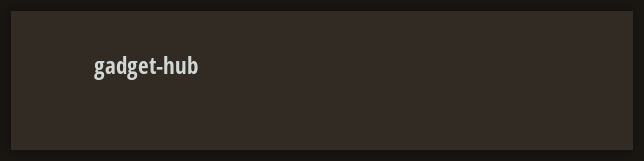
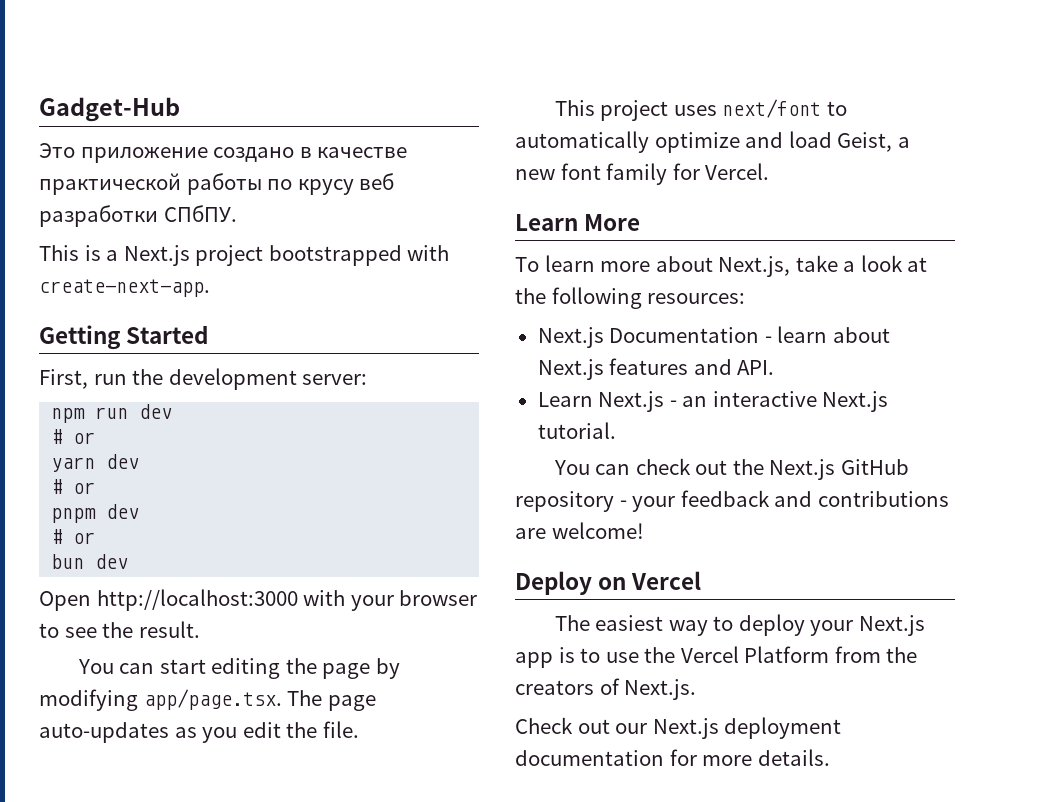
[94,56,198,80] gadget-hub -> [39,97,180,122] [39,143,408,163] [39,173,395,195] [39,205,237,227] [39,245,450,266] [39,279,210,297] [39,325,209,350] [39,368,368,390] [51,404,173,423] [51,429,96,444] [51,454,140,472] [51,479,96,494] [51,504,140,523] [51,529,96,544] [51,554,129,569] [39,589,478,611] [39,621,200,638] [77,658,400,679] [39,689,376,711] [39,721,359,743] [554,99,847,121] [515,131,910,153] [515,163,770,185] [515,214,641,231] [515,255,928,277] [515,287,746,309] [537,326,890,348] [537,358,775,380] [537,391,889,412] [537,422,616,439] [553,458,909,480] [515,490,949,512] [515,522,644,539] [515,571,702,595] [554,614,925,636] [515,646,918,668] [515,678,697,700] [515,717,842,739] [515,749,830,766] Gadget-Hub // Это приложение создано в качестве практической работы по крусу веб разработки СПбПУ. // This is a Next.js project bootstrapped with create-next-app. // Getting Started // First, run the development server: // npm run dev // # or // yarn dev // # or // pnpm dev // # or // bun dev // Open http://localhost:3000 with your browser to see the result. // You can start editing the page by modifying app/page.tsx. The page auto-updates as you edit the file. // This project uses next/font to automatically optimize and load Geist, a new font family for Vercel. // Learn More // To learn more about Next.js, take a look at the following resources: // Next.js Documentation - learn about Next.js features and API. // Learn Next.js - an interactive Next.js tutorial. // You can check out the Next.js GitHub repository - your feedback and contributions are welcome! // Deploy on Vercel // The easiest way to deploy your Next.js app is to use the Vercel Platform from the creators of Next.js. // Check out our Next.js deployment documentation for more details.

